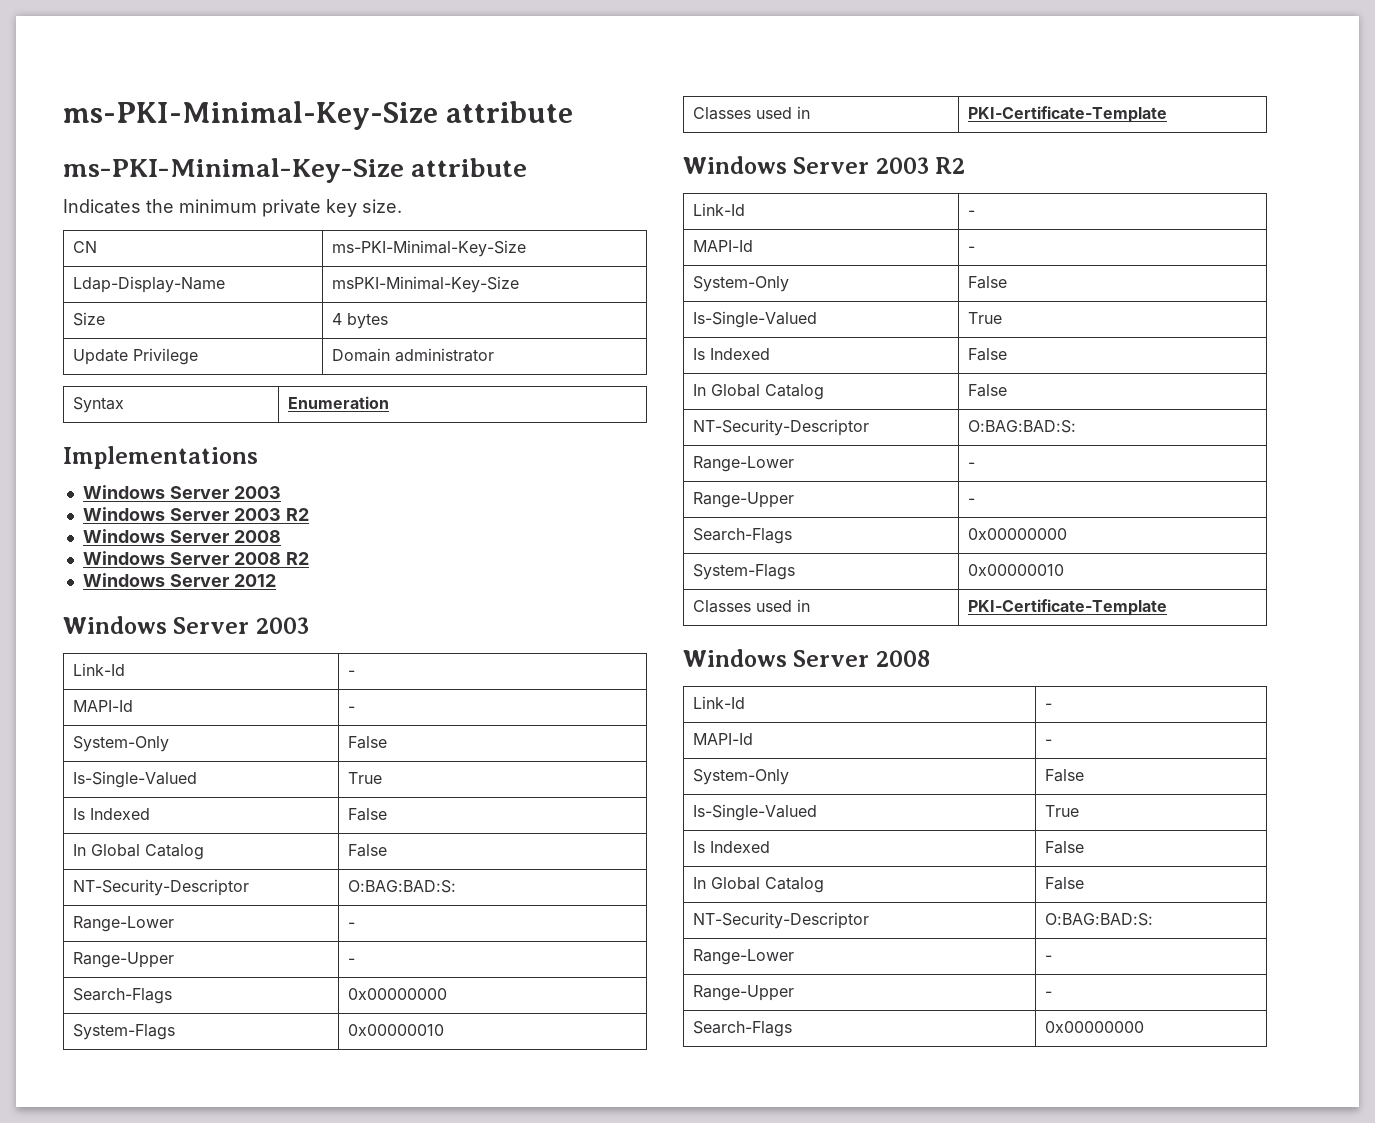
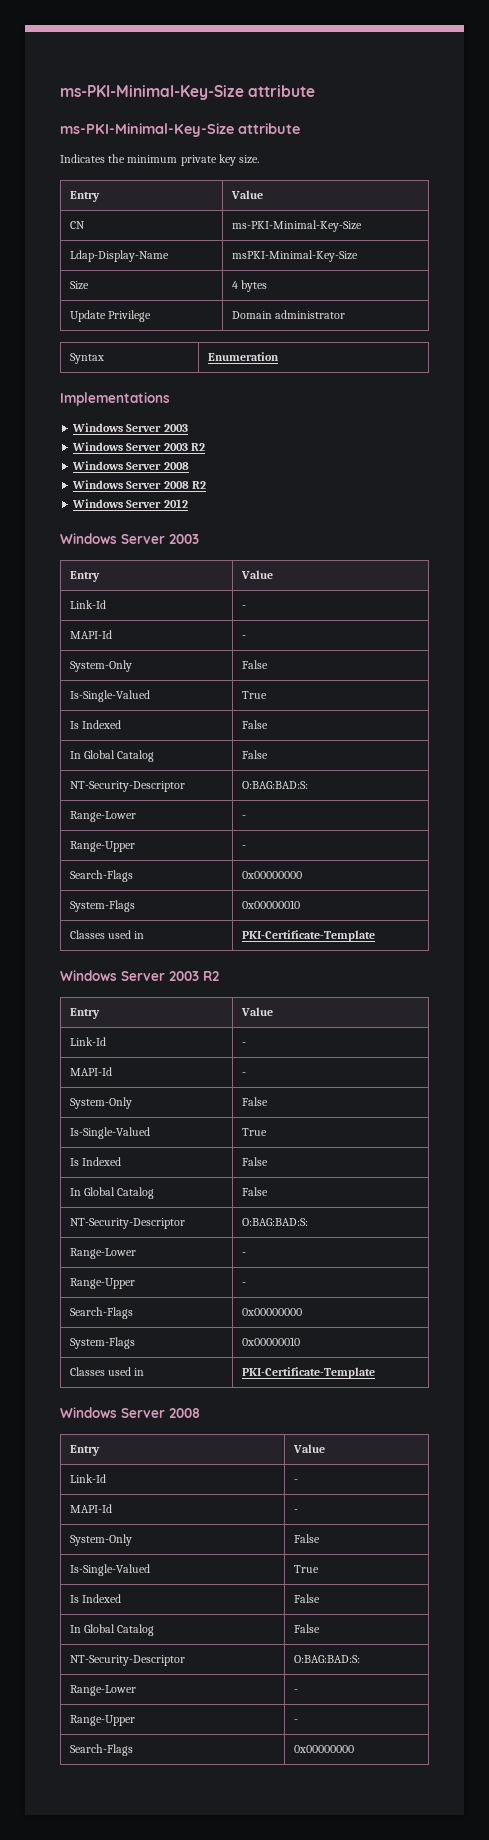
(402, 206) none -> [69,191,100,202] [230,190,263,199] // Entry | Value
(309, 625) none -> [69,571,100,582] [240,570,273,579] // Entry | Value
(966, 165) none -> [69,1008,100,1019] [240,1007,273,1016] // Entry | Value
(930, 658) none -> [69,1445,100,1456] [292,1444,325,1453] // Entry | Value

